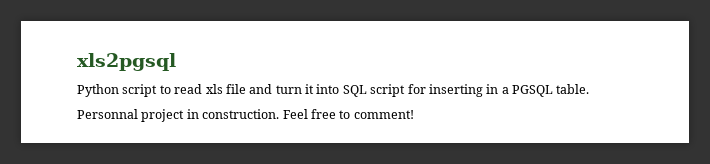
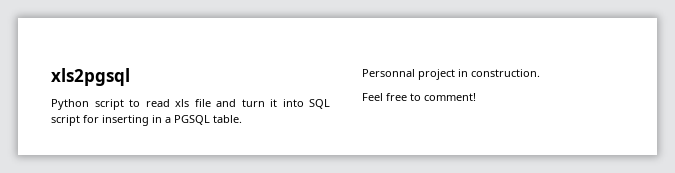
(280, 114) none -> (540, 73) //

